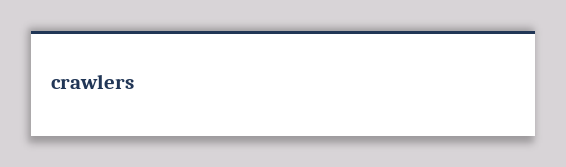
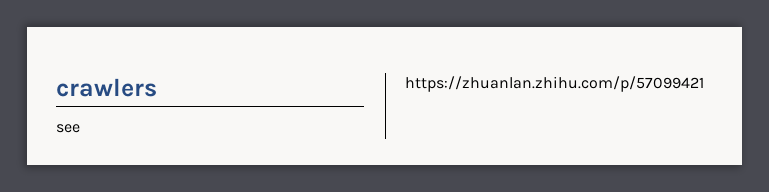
(134, 81) none -> [56,124,80,133] [405,76,704,92] // see https://zhuanlan.zhihu.com/p/57099421

